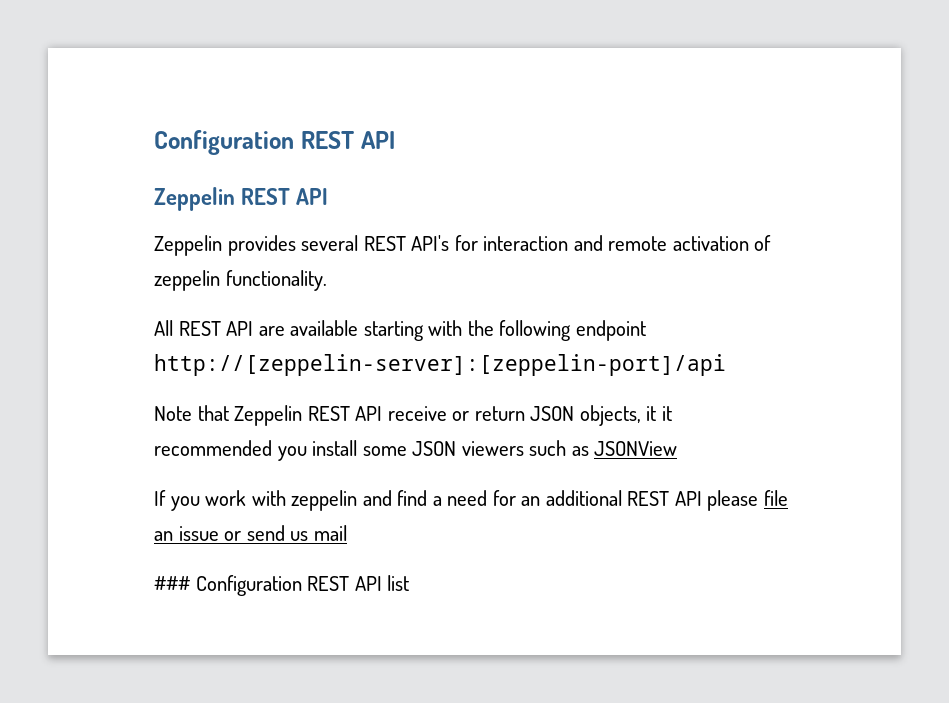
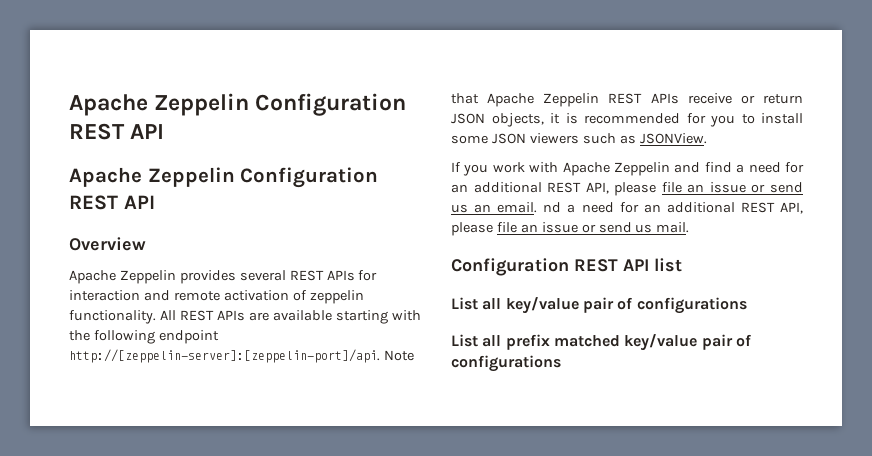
[154,130,395,155] [154,187,329,211] Configuration REST API // Zeppelin REST API // -> [69,93,407,116] [69,123,165,140] [69,167,379,188] [69,195,155,210] [69,237,146,251] [69,270,116,284] Apache Zeppelin Configuration REST API // Apache Zeppelin Configuration REST API // Overview // Apache
[411,235,450,251] API's -> [326,270,355,281] APIs
(327, 280) // -> (156, 317) none
[226,321,254,336] API -> [217,310,245,321] APIs
[154,354,726,376] http://[zeppelin-server]:[zeppelin-port]/api // -> [69,349,380,363] http://[zeppelin-server]:[zeppelin-port]/api.
[234,405,383,426] Zeppelin REST API -> [487,93,679,107] Apache Zeppelin REST APIs
[661,406,672,421] [154,440,307,461] it recommended you -> [565,113,755,127] is recommended for you to
[594,441,678,456] JSONView -> [639,133,707,144] JSONView.
[291,490,358,511] zeppelin -> [562,162,670,176] Apache Zeppelin
[674,490,789,511] [154,525,347,541] [154,575,410,596] API please file an issue or send us mail // ### Configuration REST API list -> [585,182,803,196] [451,202,803,214] [451,222,690,236] [451,258,682,276] [451,297,747,314] [451,334,751,351] [451,355,561,372] API, please file an issue or send us an email. nd a need for an additional REST API, please file an issue or send us mail. // Configuration REST API list // List all key/value pair of configurations // List all prefix matched key/value pair of configurations

